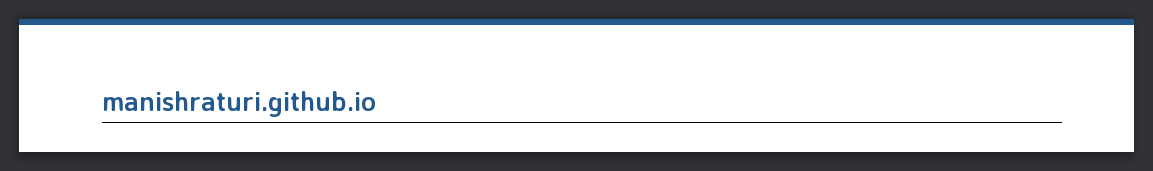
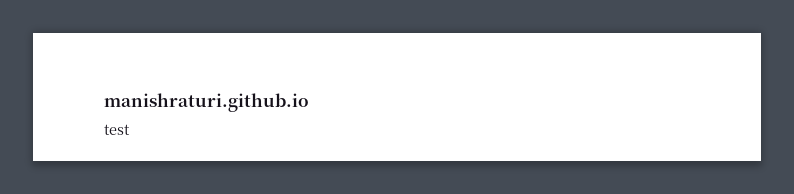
(376, 104) none -> [104,124,130,135] // test

